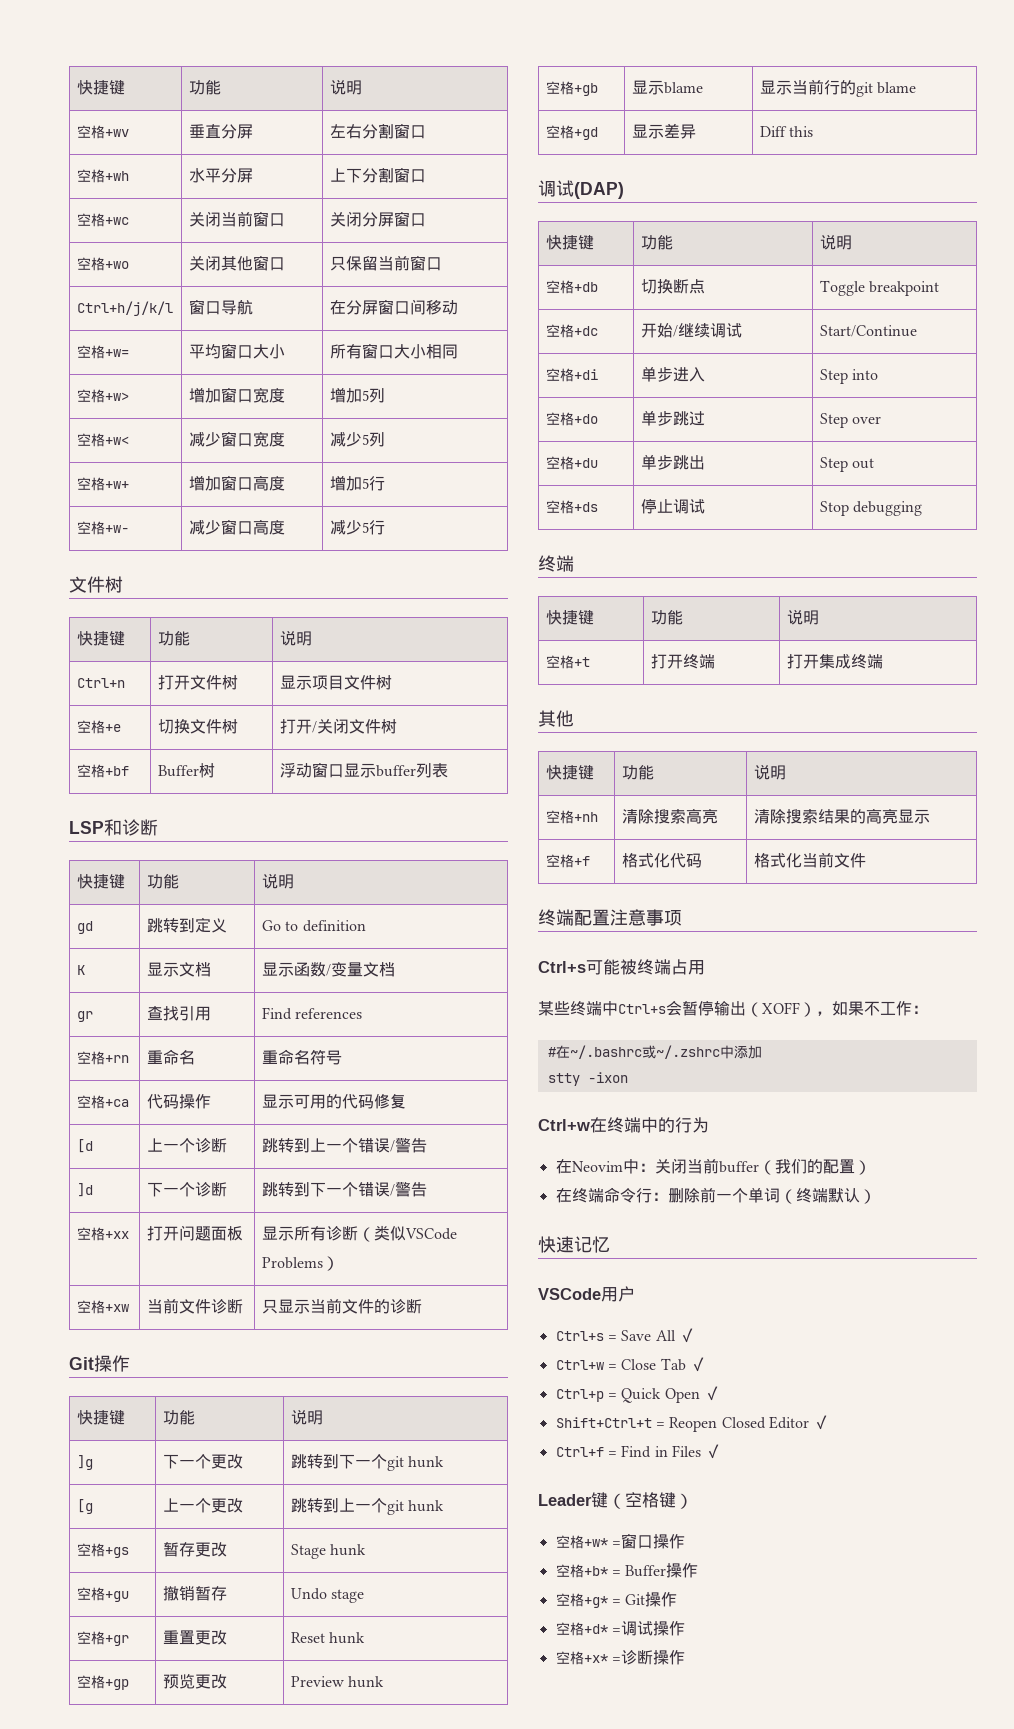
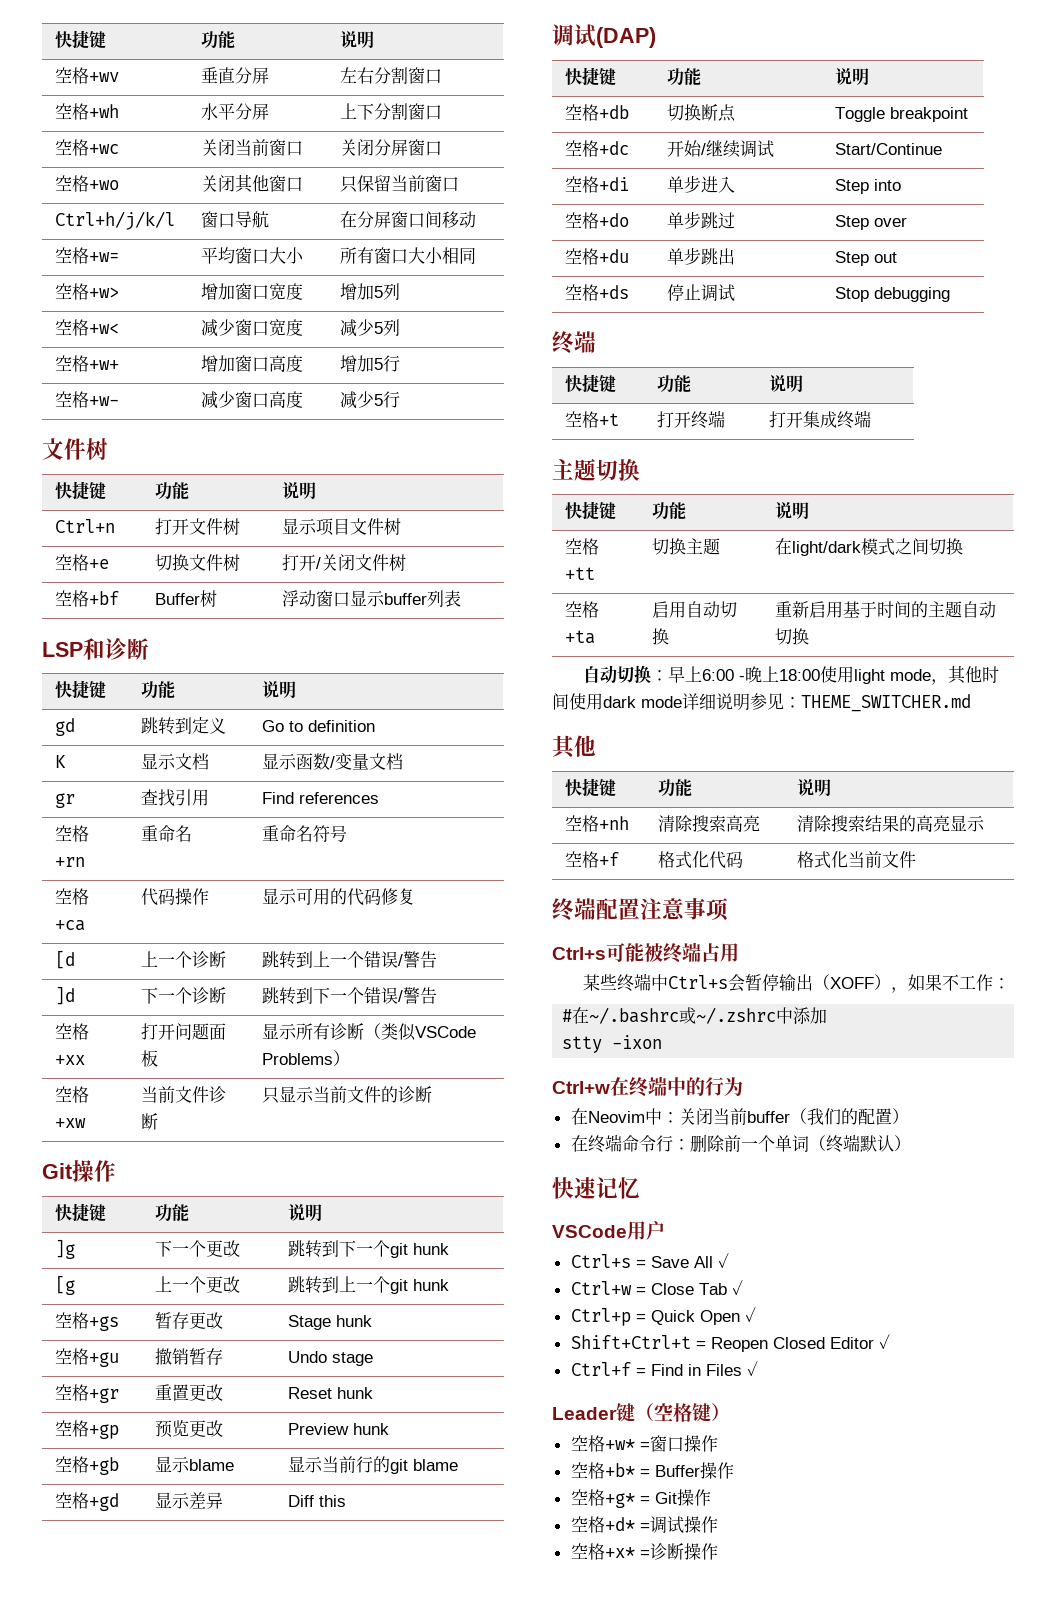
(883, 661) none -> [552,458,640,481] [564,501,616,520] [651,502,686,519] [774,502,809,519] [564,538,599,555] [564,567,595,580] [651,538,720,555] [774,538,963,556] [564,601,599,618] [564,630,595,644] [651,601,737,618] [651,628,669,645] [774,601,996,618] [774,628,809,645] [583,665,1000,685] [552,693,971,712] // 主题切换 // 快捷键 | 功能 | 说明 // 空格+tt | 切换主题 | 在light/dark模式之间切换 // 空格+ta | 启用自动切换 | 重新启用基于时间的主题自动切换 // 自动切换：早上6:00 -晚上18:00使用light mode，其他时间使用dark mode详细说明参见：THEME_SWITCHER.md

